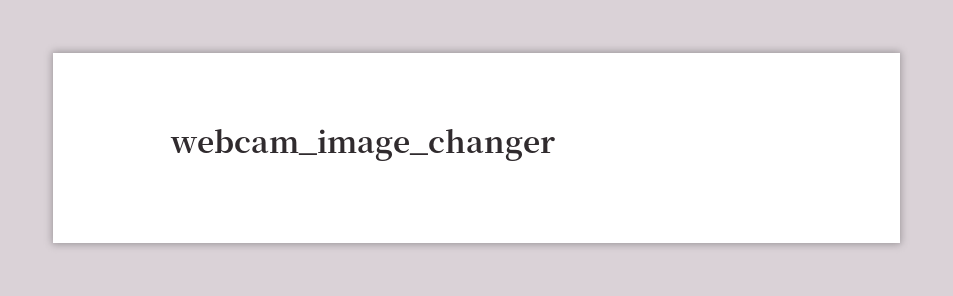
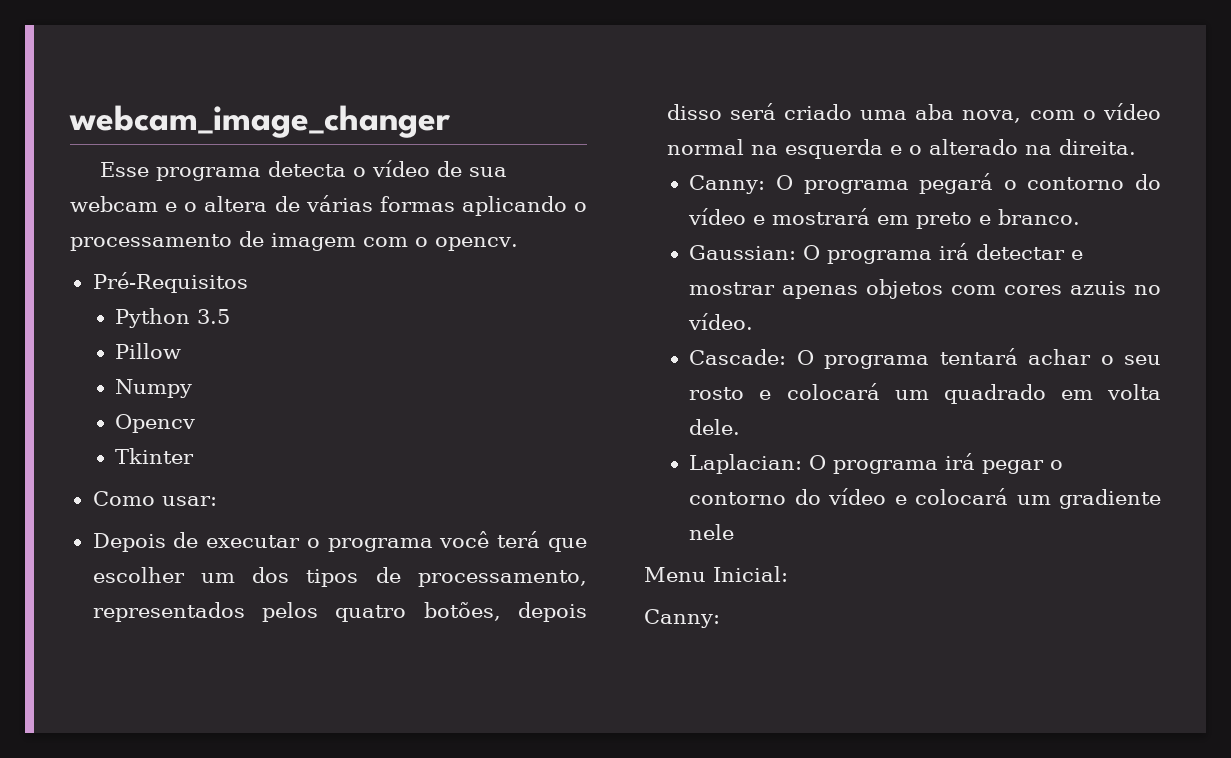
(555, 144) none -> [100,160,508,181] [70,195,587,216] [70,231,518,251] [92,272,248,293] [115,308,231,328] [115,343,182,359] [115,379,193,398] [115,414,196,433] [115,448,195,464] [92,491,217,506] [92,531,587,552] [92,567,587,587] [92,602,587,622] [666,103,1161,123] [666,139,1136,159] [689,173,1161,194] [688,208,1081,229] [689,243,1084,264] [689,279,1161,299] [688,313,754,330] [689,348,1161,369] [689,383,1161,404] [689,419,741,435] [689,453,1064,474] [689,488,1161,509] [689,524,735,540] [644,566,788,582] [644,609,720,628] // Esse programa detecta o vídeo de sua webcam e o altera de várias formas aplicando o processamento de imagem com o opencv. // Pré-Requisitos // Python 3.5 // Pillow // Numpy // Opencv // Tkinter // Como usar: // Depois de executar o programa você terá que escolher um dos tipos de processamento, representados pelos quatro botões, depois disso será criado uma aba nova, com o vídeo normal na esquerda e o alterado na direita. // Canny: O programa pegará o contorno do vídeo e mostrará em preto e branco. // Gaussian: O programa irá detectar e mostrar apenas objetos com cores azuis no vídeo. // Cascade: O programa tentará achar o seu rosto e colocará um quadrado em volta dele. // Laplacian: O programa irá pegar o contorno do vídeo e colocará um gradiente nele // Menu Inicial: // Canny:

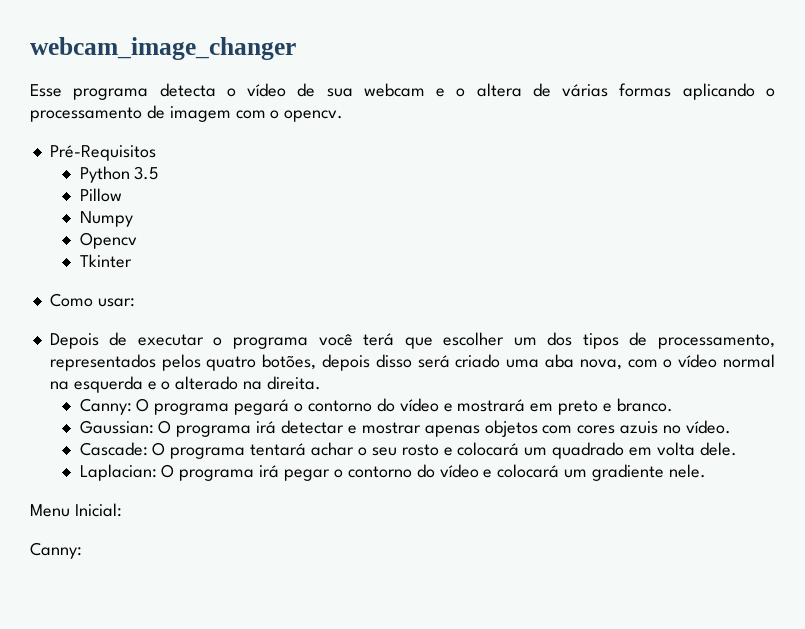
[689,524,735,540] nele -> [668,464,706,478] nele.

